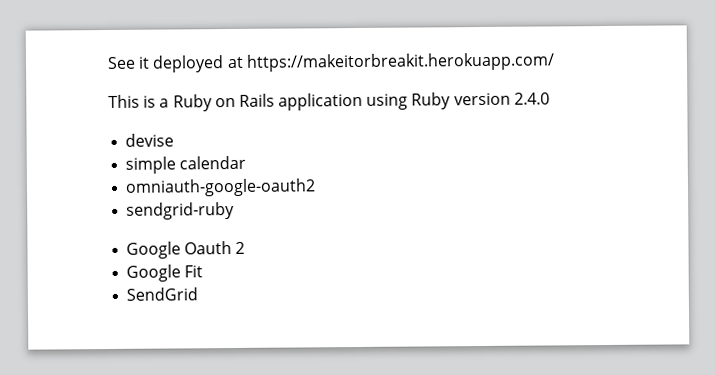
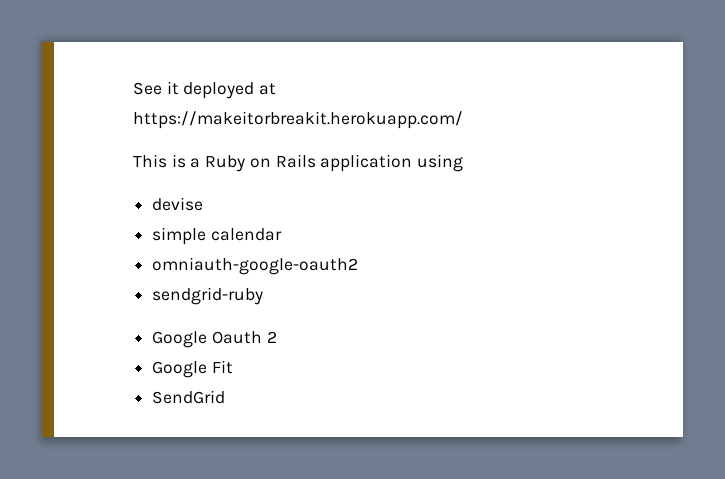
[411,92,550,110] Ruby version 2.4.0 -> (464, 163) none

